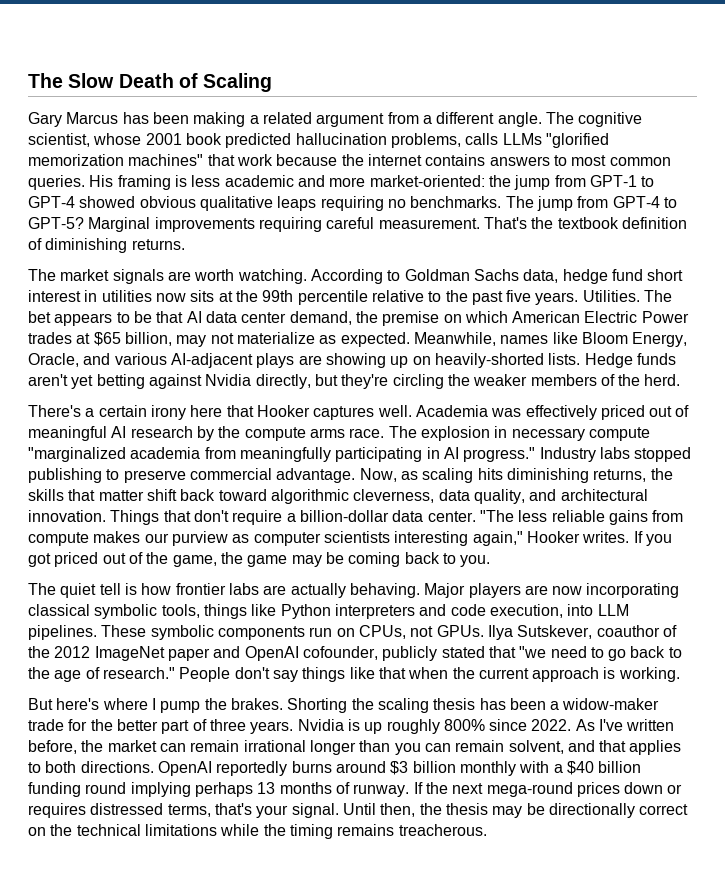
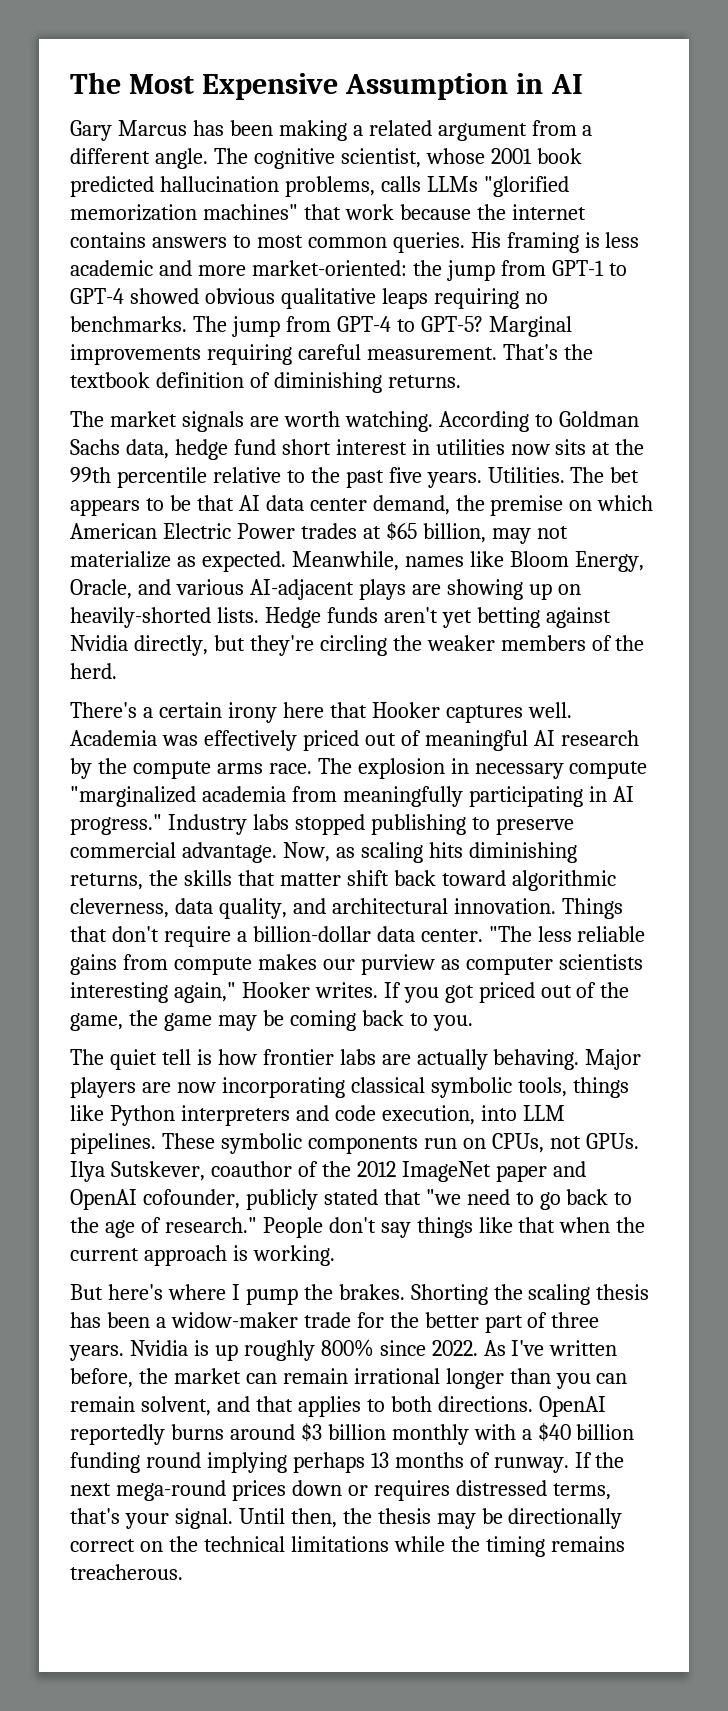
[28,73,273,92] The Slow Death of Scaling -> [70,72,583,100] The Most Expensive Assumption in AI

